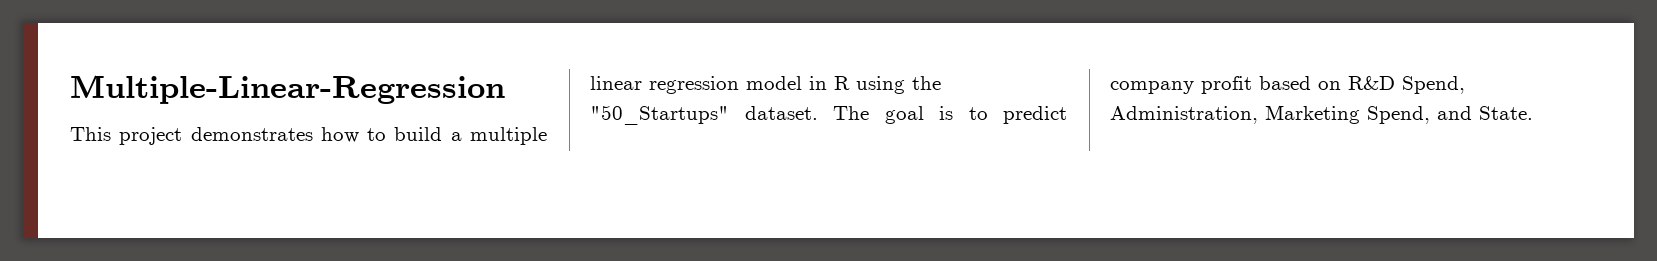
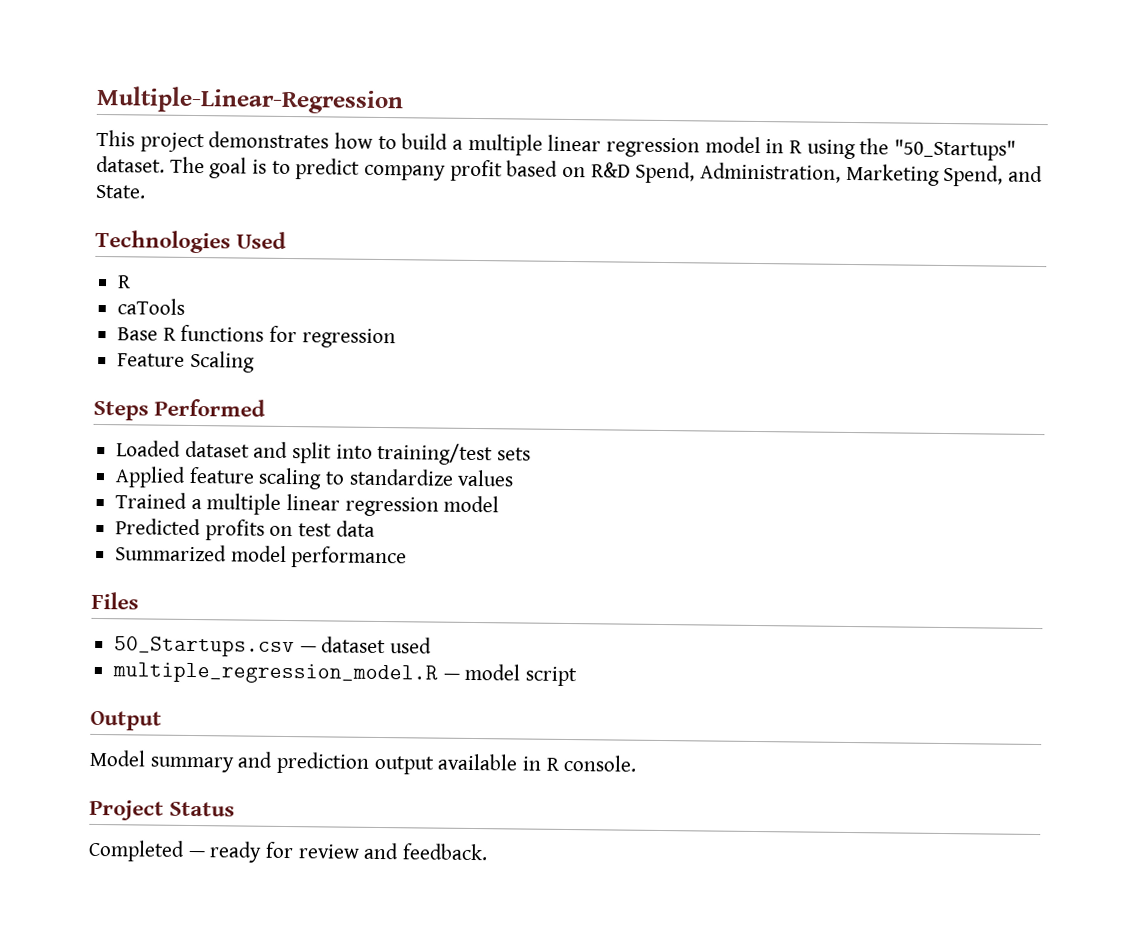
(1533, 113) none -> [95,229,288,254] [117,275,133,289] [117,298,186,315] [117,324,396,349] [117,350,255,373] [93,398,267,421] [116,440,532,466] [115,466,515,490] [115,492,500,517] [115,518,375,541] [115,544,408,569] [91,591,139,610] [114,636,433,658] [112,662,578,687] [90,710,162,731] [89,749,638,775] [89,799,236,821] [88,839,489,863] // Technologies Used // R // caTools // Base R functions for regression // Feature Scaling // Steps Performed // Loaded dataset and split into training/test sets // Applied feature scaling to standardize values // Trained a multiple linear regression model // Predicted profits on test data // Summarized model performance // Files // 50_Startups.csv — dataset used // multiple_regression_model.R — model script // Output // Model summary and prediction output available in R console. // Project Status // Completed — ready for review and feedback.

